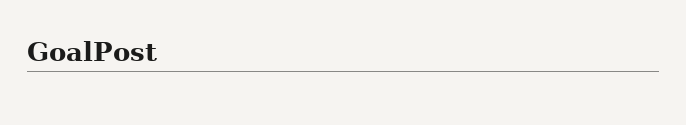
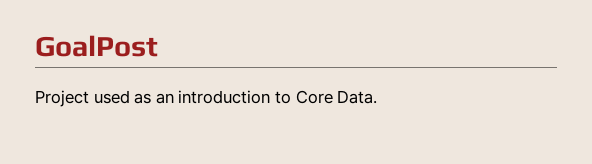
(157, 51) none -> [35,90,378,107] // Project used as an introduction to Core Data.

